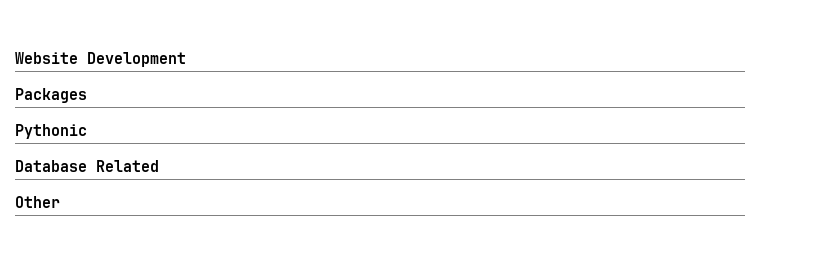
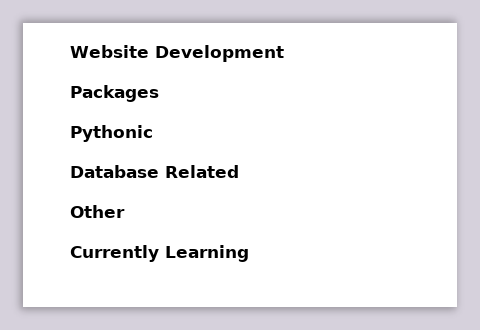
(60, 202) none -> [70,245,249,262] // Currently Learning

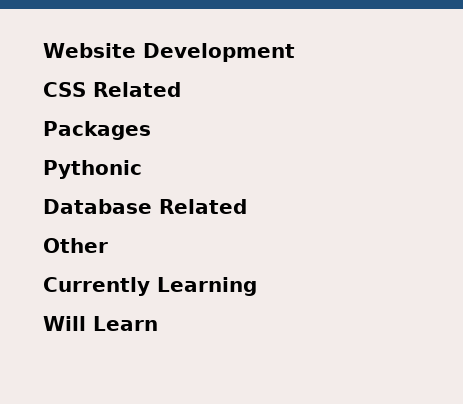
(284, 53) none -> [43,82,181,97] // CSS Related
(249, 253) none -> [43,316,158,331] // Will Learn

